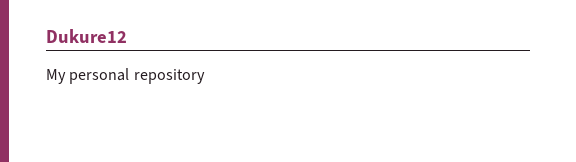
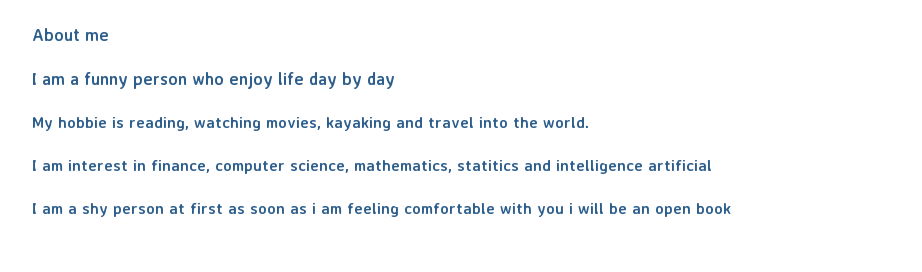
[46,29,127,43] [46,68,205,84] Dukure12 // My personal repository -> [32,28,109,41] [32,72,395,89] [32,117,589,131] [32,160,712,174] [32,203,731,217] About me // I am a funny person who enjoy life day by day // My hobbie is reading, watching movies, kayaking and travel into the world. // I am interest in finance, computer science, mathematics, statitics and intelligence artificial // I am a shy person at first as soon as i am feeling comfortable with you i will be an open book

